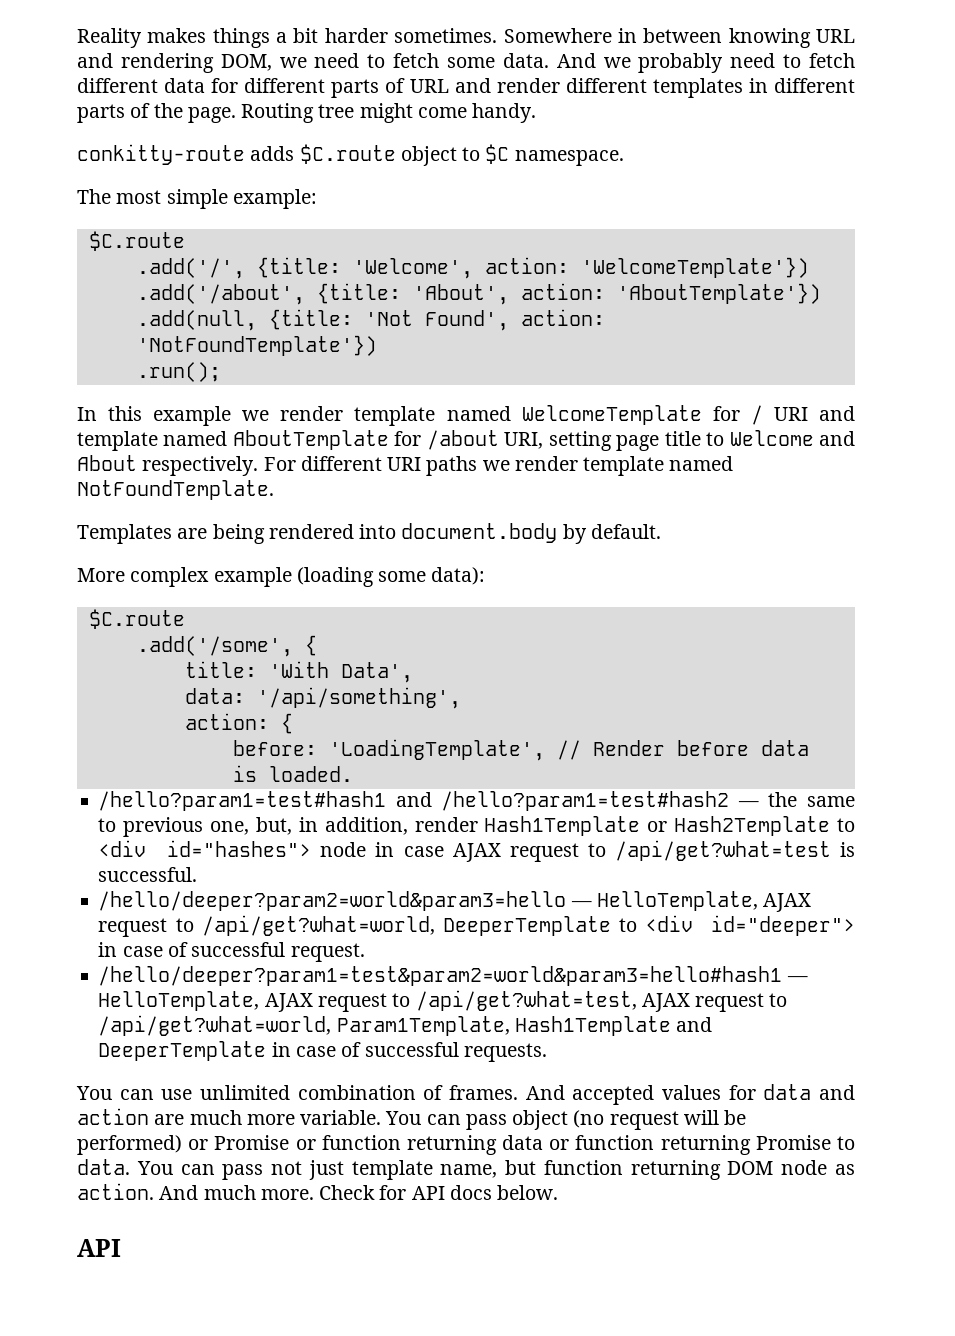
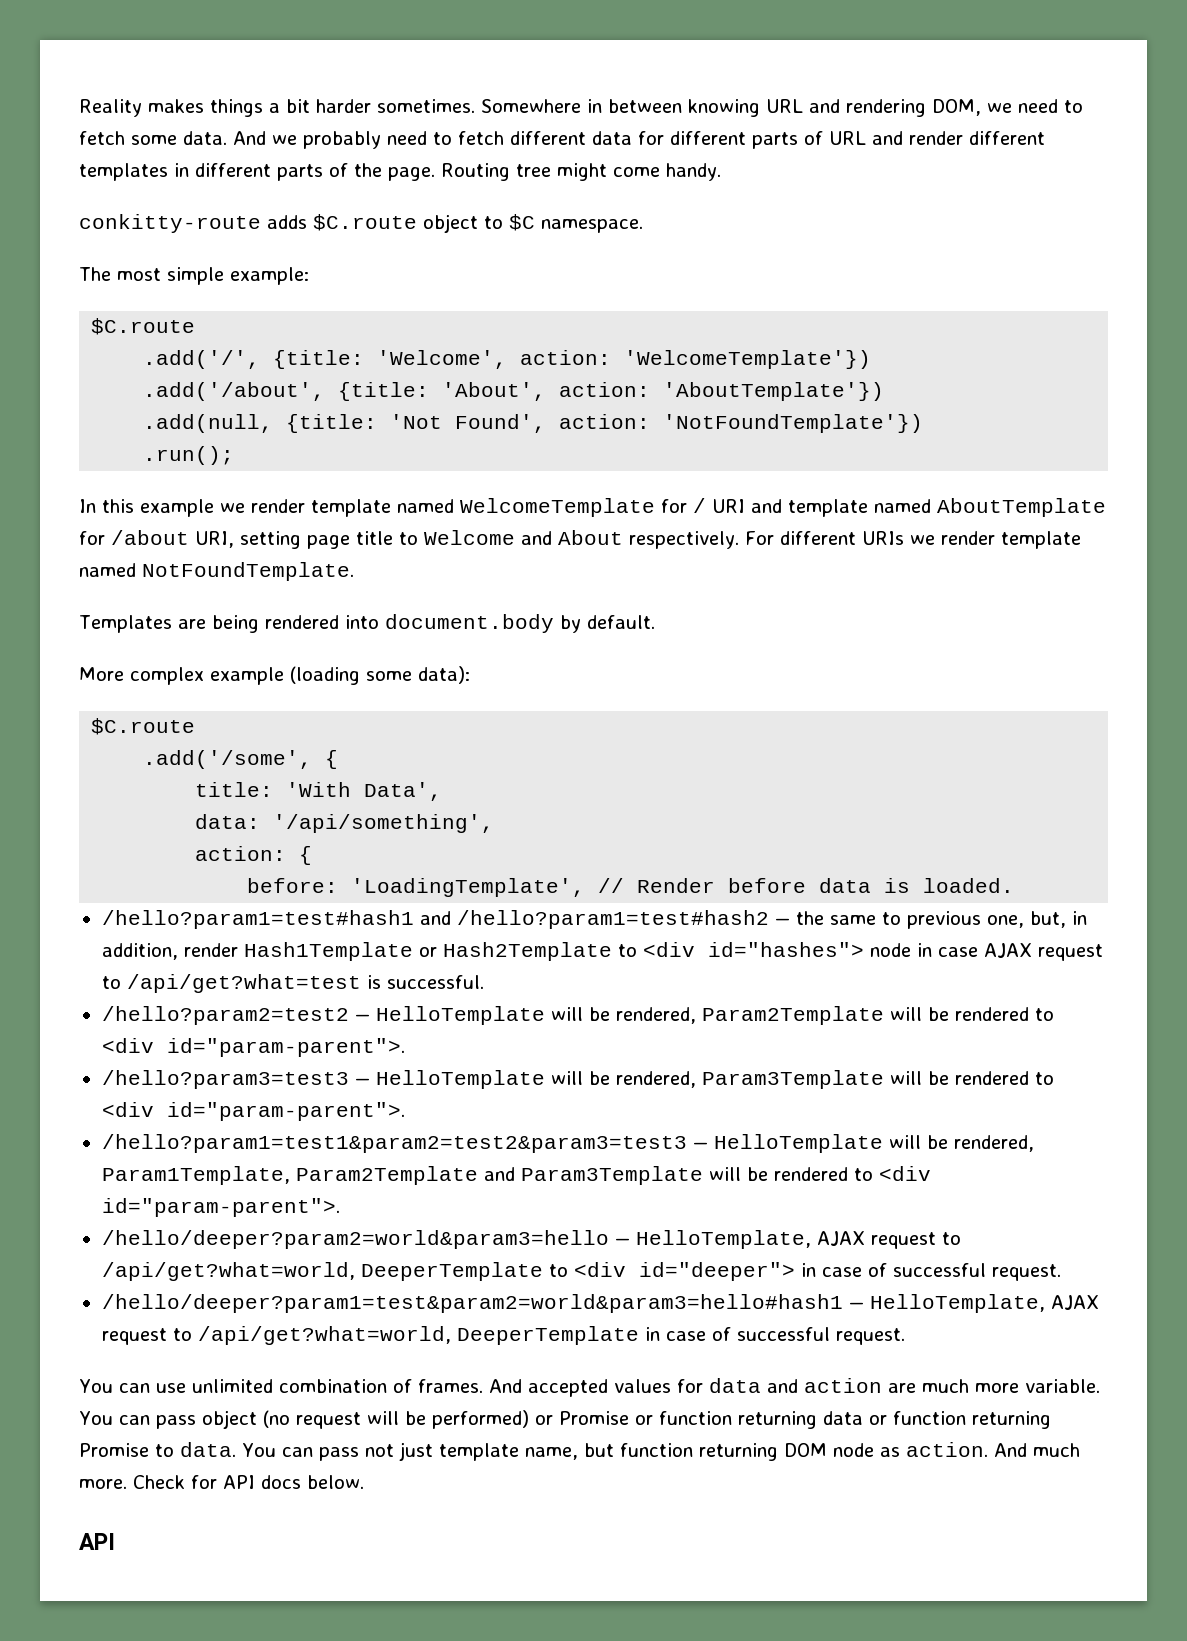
[387,456,478,476] URI paths -> [861,531,904,545] URIs
(198, 874) none -> [101,1006,1054,1025] [101,1038,405,1057] [101,1070,1054,1089] [101,1102,405,1121] [101,1134,1034,1153] [101,1166,931,1185] [101,1198,340,1217] // /hello?param2=test2 — HelloTemplate will be rendered, Param2Template will be rendered to <div id="param-parent">. // /hello?param3=test3 — HelloTemplate will be rendered, Param3Template will be rendered to <div id="param-parent">. // /hello?param1=test1&param2=test2&param3=test3 — HelloTemplate will be rendered, Param1Template, Param2Template and Param3Template will be rendered to <div id="param-parent">.
[415,990,788,1012] [98,1015,713,1036] /api/get?what=test, AJAX request to /api/get?what=world, Param1Template, Hash1Template and -> [197,1326,451,1345] /api/get?what=world,
[463,1043,547,1062] requests. -> [835,1328,905,1345] request.

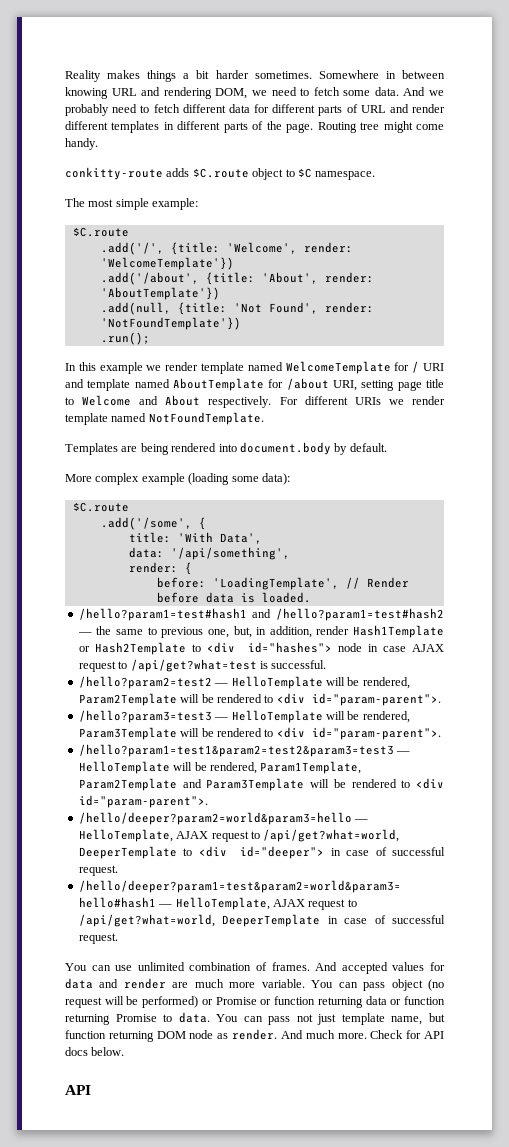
[520,350,612,365] action: -> [303,242,353,253] render:
[559,382,651,397] action: -> [324,272,374,283] render:
[559,414,651,429] action: -> [324,302,374,313] render:
[195,846,287,861] action: -> [128,562,178,573] render:
[803,1378,882,1393] action -> [123,978,166,989] render
[905,1442,988,1457] action. -> [232,1029,278,1040] render.

